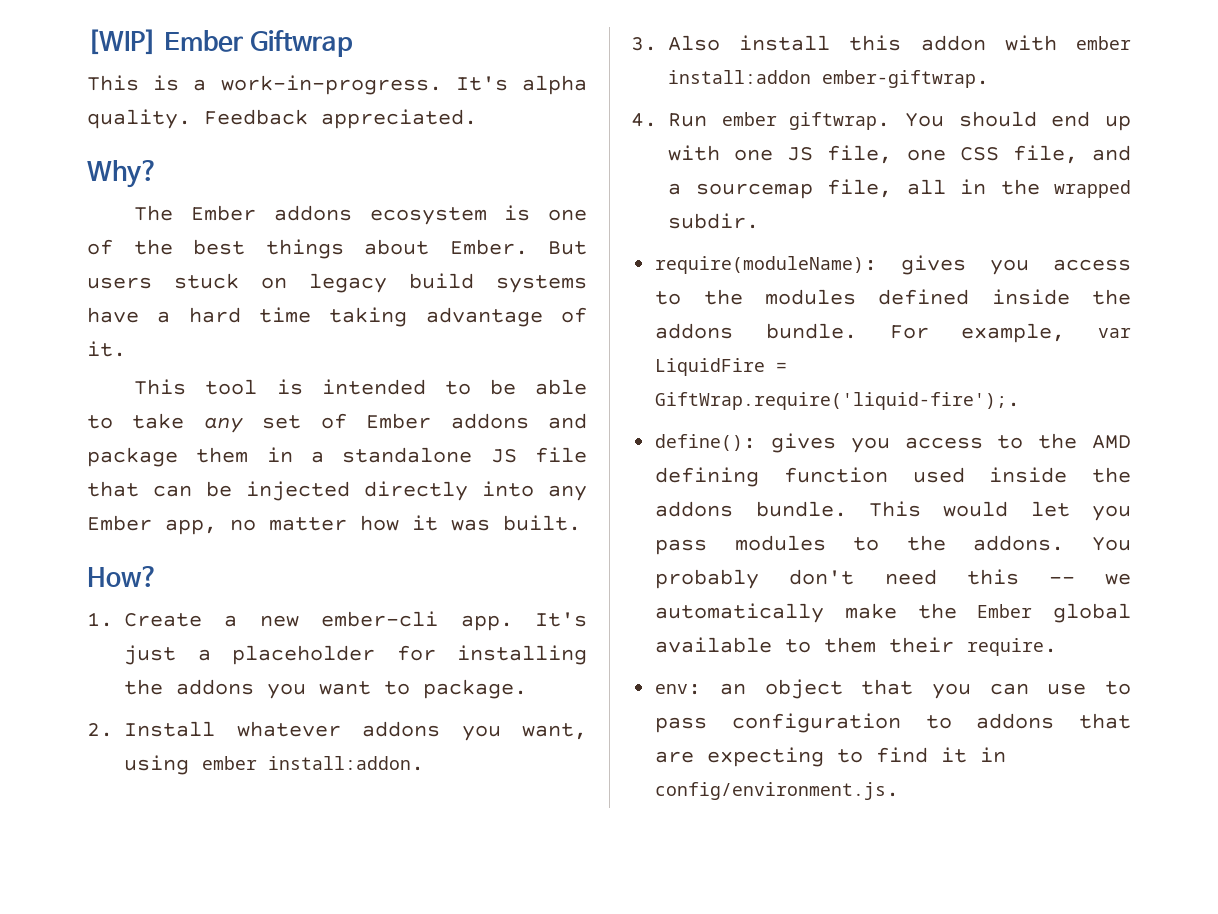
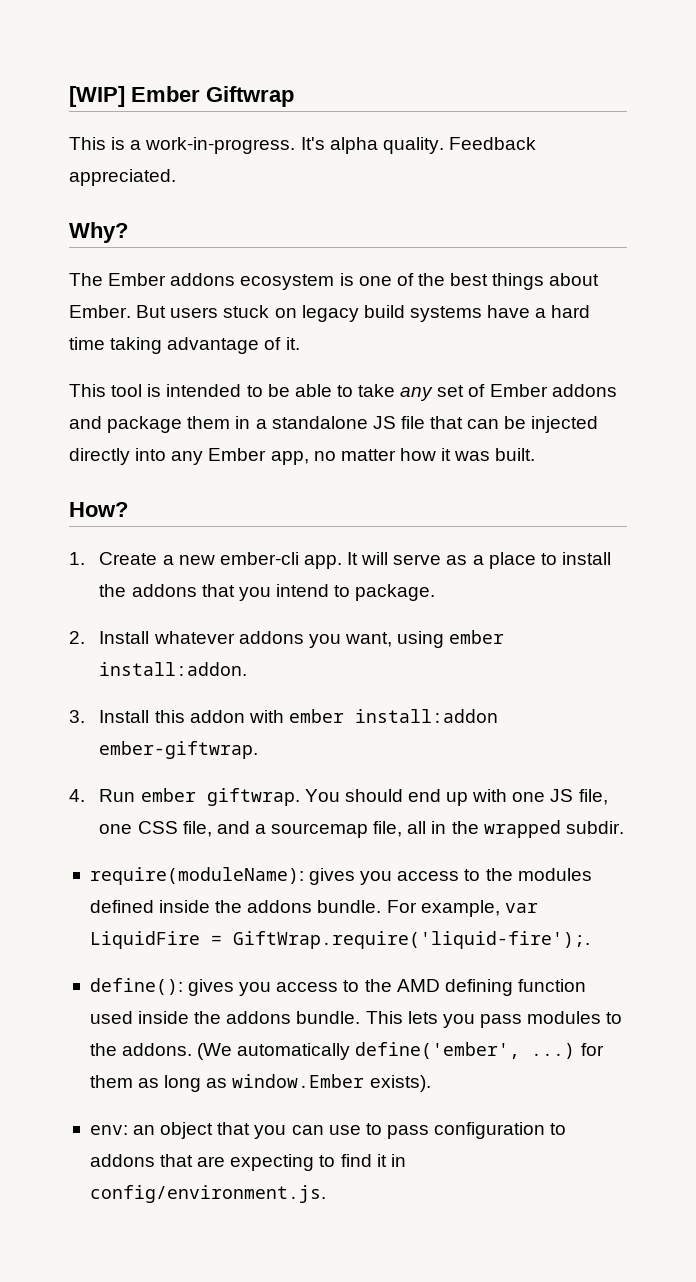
[535,612,587,627] [124,645,587,665] [124,679,371,699] It's just a placeholder for installing the addons you want -> [347,552,611,569] [99,584,329,601] It will serve as a place to install the addons that you intend
[668,35,831,51] Also install -> [99,710,150,723] Install
[943,501,1070,517] would let -> [407,1011,438,1024] lets
[1092,537,1131,551] [655,569,1131,589] [655,603,1131,623] [655,637,1058,656] You probably don't need this -- we automatically make the Ember global available to them their require. -> [197,1042,604,1060] [89,1074,431,1092] (We automatically define('ember', ...) for them as long as window.Ember exists).

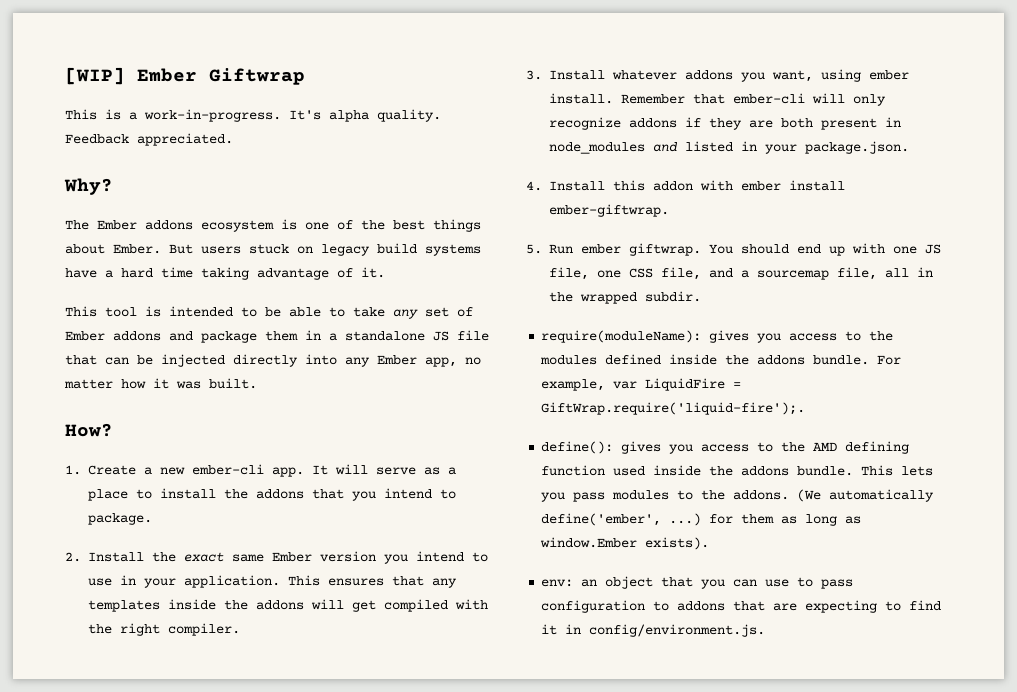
(150, 637) none -> [152,551,488,564] [88,575,457,588] [88,599,488,612] [88,623,240,636] [526,70,605,80] the exact same Ember version you intend to use in your application. This ensures that any templates inside the addons will get compiled with the right compiler. // 3. Install
[99,662,248,676] [69,710,85,723] install:addon. // 3. -> [549,93,886,106] [549,117,901,130] [549,141,909,154] [526,181,542,191] install. Remember that ember-cli will only recognize addons if they are both present in node_modules and listed in your package.json. // 4.
[354,709,498,723] install:addon -> [789,180,845,191] install
[69,789,85,802] 4. -> [526,244,542,254] 5.

